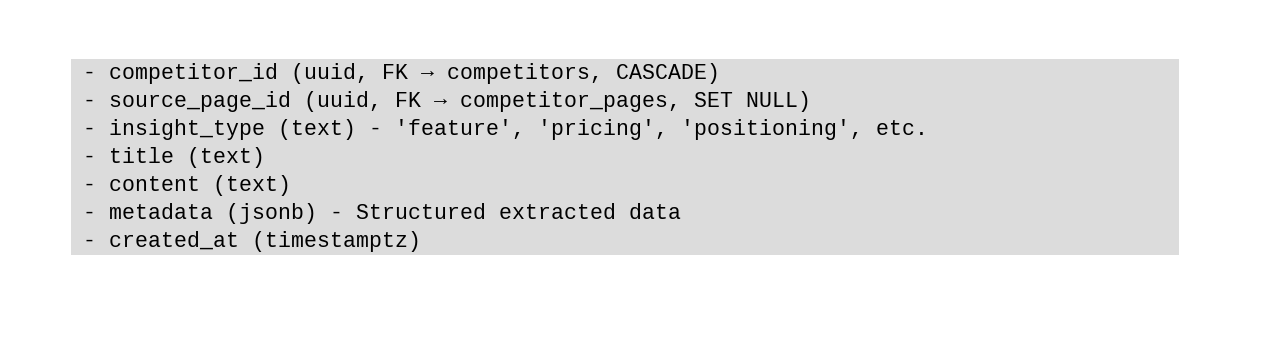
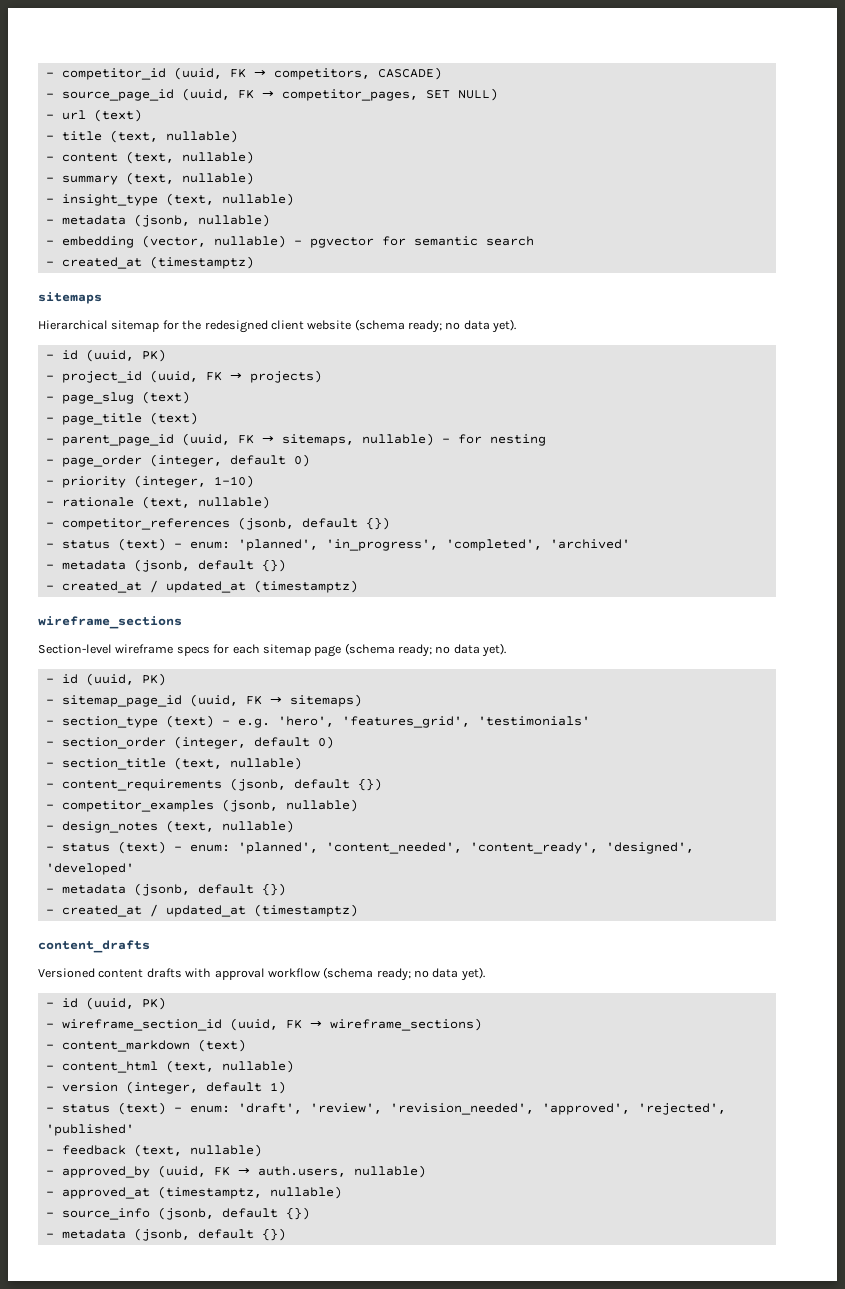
[109,119,929,140] insight_type (text) - 'feature', 'pricing', 'positioning', etc. -> [61,109,142,122] url (text)
[187,147,266,168] (text) -> [109,130,238,143] (text, nullable)
[213,175,292,196] [83,203,682,224] [83,231,422,252] (text) // - metadata (jsonb) - Structured extracted data // - created_at (timestamptz) -> [125,151,254,164] [45,172,254,185] [45,193,294,206] [45,214,270,227] [45,235,534,248] [45,256,254,269] [38,292,102,304] [38,319,517,333] [45,349,166,362] [45,370,322,383] [45,391,190,404] [45,412,198,425] [45,433,546,446] [45,454,310,467] [45,475,254,488] [45,496,270,509] [45,517,390,530] [45,538,630,551] [45,559,286,572] [45,580,358,593] [38,616,182,629] [38,643,507,657] [45,673,166,686] [45,694,362,707] [45,715,590,728] [45,736,334,749] [45,757,302,770] [45,778,382,791] [45,799,358,812] [45,820,294,833] [45,841,694,854] [45,863,134,875] [45,883,286,896] [45,904,358,917] [38,940,150,953] [38,967,485,981] [45,997,166,1010] [45,1018,482,1031] [45,1039,246,1052] [45,1060,294,1073] [45,1081,286,1094] [45,1102,726,1115] [45,1124,134,1136] [45,1144,262,1157] [45,1165,426,1178] [45,1186,342,1199] [45,1207,310,1220] [45,1228,286,1241] (text, nullable) // - summary (text, nullable) // - insight_type (text, nullable) // - metadata (jsonb, nullable) // - embedding (vector, nullable) - pgvector for semantic search // - created_at (timestamptz) // sitemaps // Hierarchical sitemap for the redesigned client website (schema ready; no data yet). // - id (uuid, PK) // - project_id (uuid, FK → projects) // - page_slug (text) // - page_title (text) // - parent_page_id (uuid, FK → sitemaps, nullable) - for nesting // - page_order (integer, default 0) // - priority (integer, 1-10) // - rationale (text, nullable) // - competitor_references (jsonb, default {}) // - status (text) - enum: 'planned', 'in_progress', 'completed', 'archived' // - metadata (jsonb, default {}) // - created_at / updated_at (timestamptz) // wireframe_sections // Section-level wireframe specs for each sitemap page (schema ready; no data yet). // - id (uuid, PK) // - sitemap_page_id (uuid, FK → sitemaps) // - section_type (text) - e.g. 'hero', 'features_grid', 'testimonials' // - section_order (integer, default 0) // - section_title (text, nullable) // - content_requirements (jsonb, default {}) // - competitor_examples (jsonb, nullable) // - design_notes (text, nullable) // - status (text) - enum: 'planned', 'content_needed', 'content_ready', 'designed', 'developed' // - metadata (jsonb, default {}) // - created_at / updated_at (timestamptz) // content_drafts // Versioned content drafts with approval workflow (schema ready; no data yet). // - id (uuid, PK) // - wireframe_section_id (uuid, FK → wireframe_sections) // - content_markdown (text) // - content_html (text, nullable) // - version (integer, default 1) // - status (text) - enum: 'draft', 'review', 'revision_needed', 'approved', 'rejected', 'published' // - feedback (text, nullable) // - approved_by (uuid, FK → auth.users, nullable) // - approved_at (timestamptz, nullable) // - source_info (jsonb, default {}) // - metadata (jsonb, default {})

